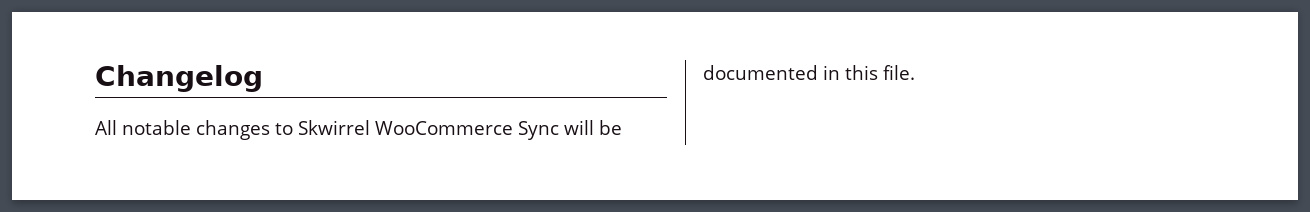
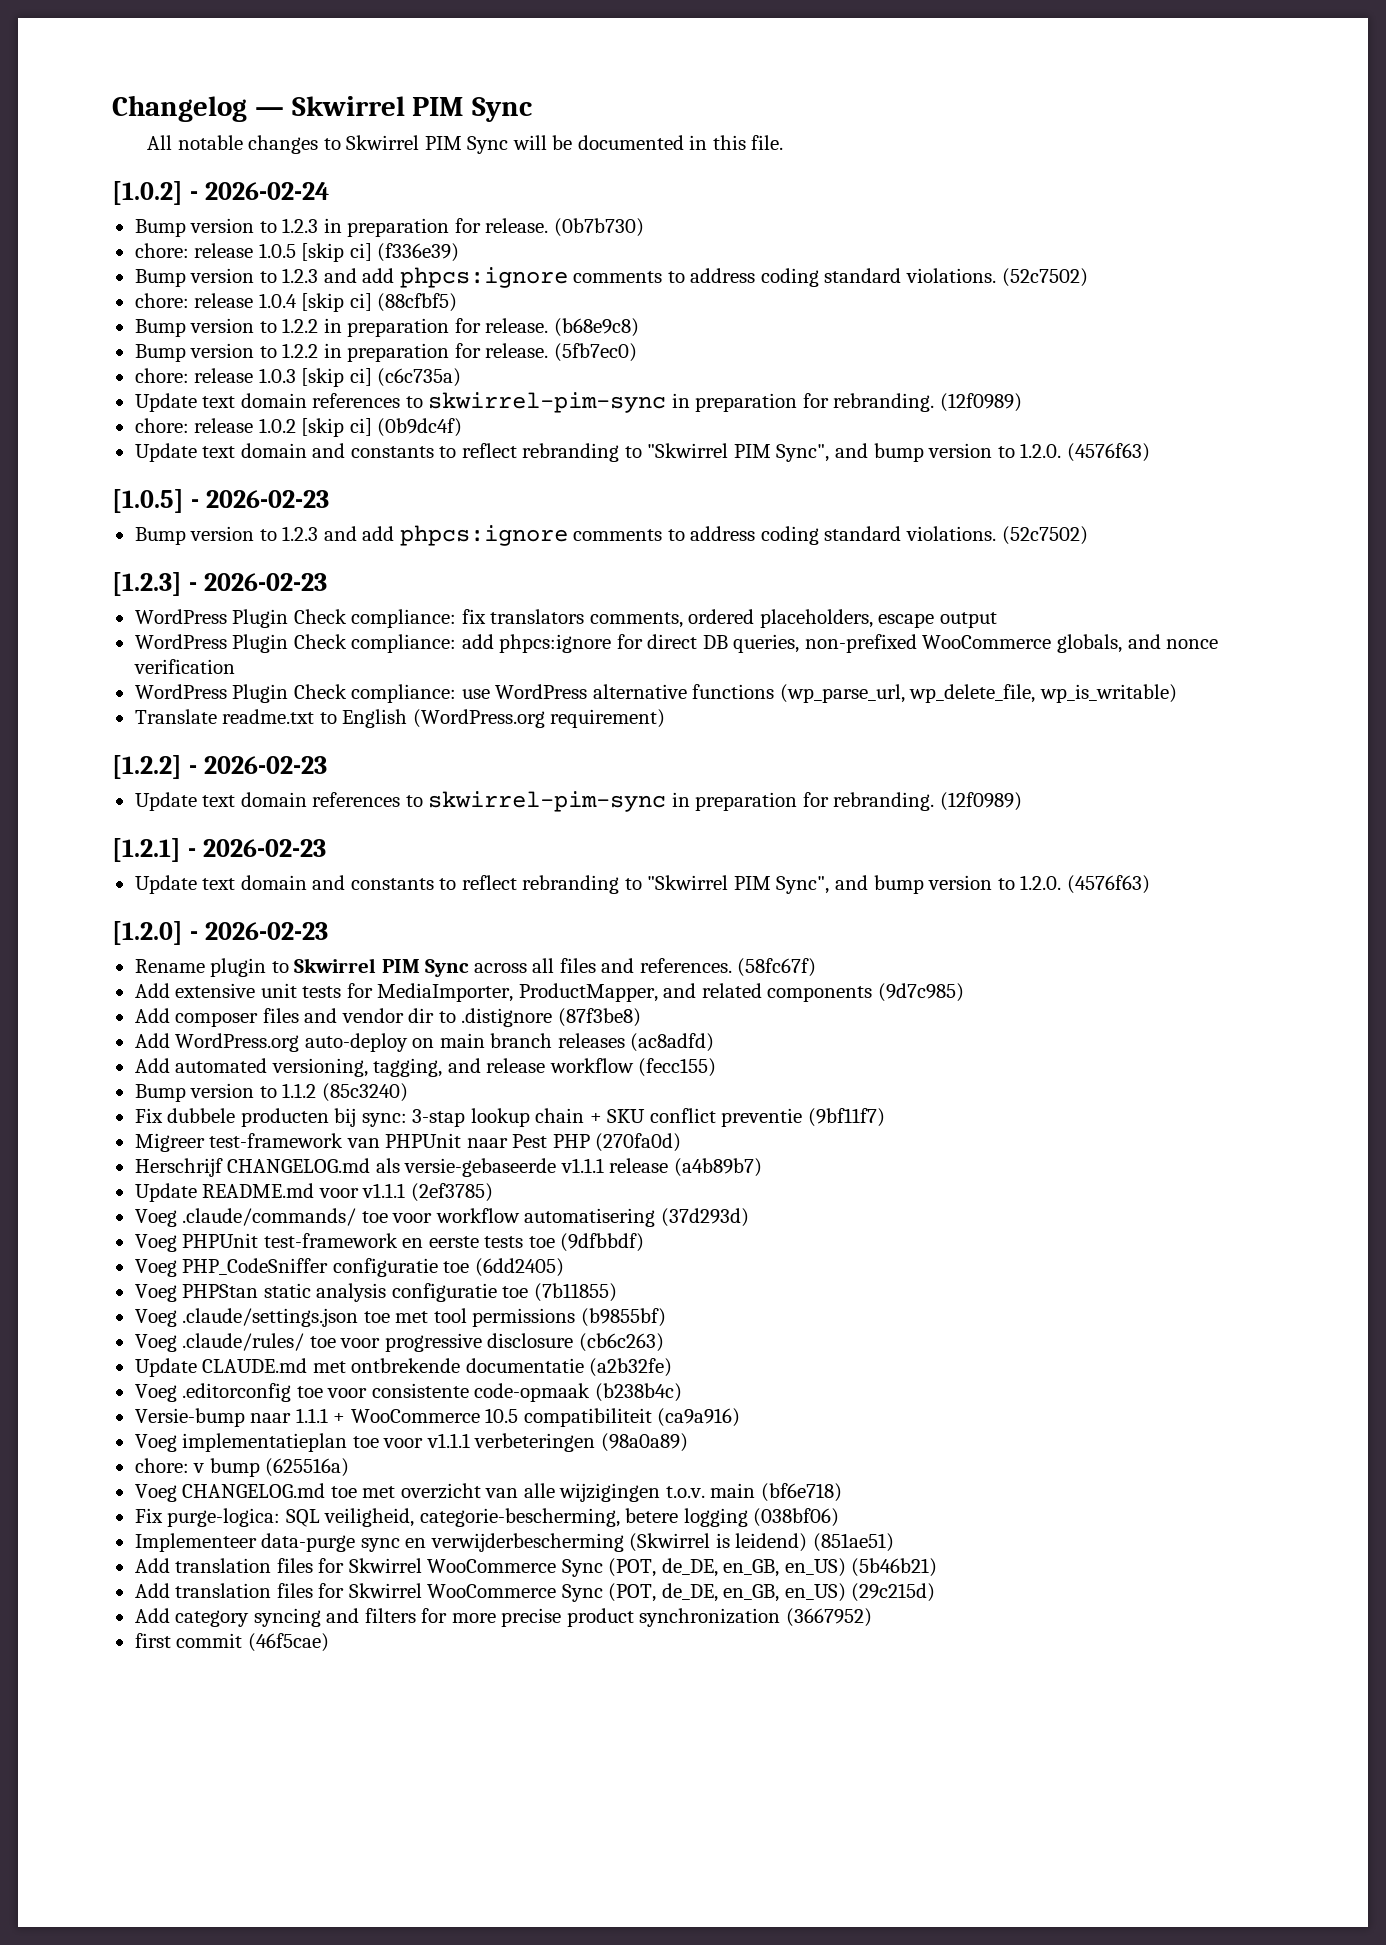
(263, 78) none -> [254,96,533,122] — Skwirrel PIM Sync
[375,121,513,135] WooCommerce -> [424,136,462,150] PIM
(915, 72) none -> [112,181,329,205] [134,218,644,237] [134,243,460,262] [134,267,1088,288] [134,293,458,312] [134,318,639,337] [134,343,637,362] [134,368,462,387] [134,392,1022,413] [134,418,463,437] [134,443,1150,462] [112,489,329,513] [134,525,1088,546] [112,572,327,596] [134,609,997,628] [134,634,1219,653] [133,659,235,674] [134,684,1177,703] [134,709,666,728] [112,755,327,779] [134,791,1022,812] [112,838,326,862] [134,875,1150,894] [112,921,328,945] [134,958,817,977] [134,983,964,1002] [134,1008,641,1027] [134,1033,715,1052] [134,1058,717,1077] [134,1083,408,1102] [134,1108,885,1127] [134,1133,682,1152] [134,1158,762,1177] [134,1183,493,1202] [134,1208,749,1227] [134,1233,645,1252] [134,1258,564,1277] [134,1283,617,1302] [134,1308,666,1327] [134,1333,664,1352] [134,1358,673,1377] [134,1383,682,1402] [134,1408,741,1427] [134,1433,688,1452] [134,1458,350,1477] [134,1483,842,1502] [134,1508,840,1527] [134,1533,894,1552] [134,1558,938,1577] [134,1583,936,1602] [134,1608,872,1627] [134,1633,329,1652] // [1.0.2] - 2026-02-24 // Bump version to 1.2.3 in preparation for release. (0b7b730) // chore: release 1.0.5 [skip ci] (f336e39) // Bump version to 1.2.3 and add phpcs:ignore comments to address coding standard violations. (52c7502) // chore: release 1.0.4 [skip ci] (88cfbf5) // Bump version to 1.2.2 in preparation for release. (b68e9c8) // Bump version to 1.2.2 in preparation for release. (5fb7ec0) // chore: release 1.0.3 [skip ci] (c6c735a) // Update text domain references to skwirrel-pim-sync in preparation for rebranding. (12f0989) // chore: release 1.0.2 [skip ci] (0b9dc4f) // Update text domain and constants to reflect rebranding to "Skwirrel PIM Sync", and bump version to 1.2.0. (4576f63) // [1.0.5] - 2026-02-23 // Bump version to 1.2.3 and add phpcs:ignore comments to address coding standard violations. (52c7502) // [1.2.3] - 2026-02-23 // WordPress Plugin Check compliance: fix translators comments, ordered placeholders, escape output // WordPress Plugin Check compliance: add phpcs:ignore for direct DB queries, non-prefixed WooCommerce globals, and nonce verification // WordPress Plugin Check compliance: use WordPress alternative functions (wp_parse_url, wp_delete_file, wp_is_writable) // Translate readme.txt to English (WordPress.org requirement) // [1.2.2] - 2026-02-23 // Update text domain references to skwirrel-pim-sync in preparation for rebranding. (12f0989) // [1.2.1] - 2026-02-23 // Update text domain and constants to reflect rebranding to "Skwirrel PIM Sync", and bump version to 1.2.0. (4576f63) // [1.2.0] - 2026-02-23 // Rename plugin to Skwirrel PIM Sync across all files and references. (58fc67f) // Add extensive unit tests for MediaImporter, ProductMapper, and related components (9d7c985) // Add composer files and vendor dir to .distignore (87f3be8) // Add WordPress.org auto-deploy on main branch releases (ac8adfd) // Add automated versioning, tagging, and release workflow (fecc155) // Bump version to 1.1.2 (85c3240) // Fix dubbele producten bij sync: 3-stap lookup chain + SKU conflict preventie (9bf11f7) // Migreer test-framework van PHPUnit naar Pest PHP (270fa0d) // Herschrijf CHANGELOG.md als versie-gebaseerde v1.1.1 release (a4b89b7) // Update README.md voor v1.1.1 (2ef3785) // Voeg .claude/commands/ toe voor workflow automatisering (37d293d) // Voeg PHPUnit test-framework en eerste tests toe (9dfbbdf) // Voeg PHP_CodeSniffer configuratie toe (6dd2405) // Voeg PHPStan static analysis configuratie toe (7b11855) // Voeg .claude/settings.json toe met tool permissions (b9855bf) // Voeg .claude/rules/ toe voor progressive disclosure (cb6c263) // Update CLAUDE.md met ontbrekende documentatie (a2b32fe) // Voeg .editorconfig toe voor consistente code-opmaak (b238b4c) // Versie-bump naar 1.1.1 + WooCommerce 10.5 compatibiliteit (ca9a916) // Voeg implementatieplan toe voor v1.1.1 verbeteringen (98a0a89) // chore: v bump (625516a) // Voeg CHANGELOG.md toe met overzicht van alle wijzigingen t.o.v. main (bf6e718) // Fix purge-logica: SQL veiligheid, categorie-bescherming, betere logging (038bf06) // Implementeer data-purge sync en verwijderbescherming (Skwirrel is leidend) (851ae51) // Add translation files for Skwirrel WooCommerce Sync (POT, de_DE, en_GB, en_US) (5b46b21) // Add translation files for Skwirrel WooCommerce Sync (POT, de_DE, en_GB, en_US) (29c215d) // Add category syncing and filters for more precise product synchronization (3667952) // first commit (46f5cae)

